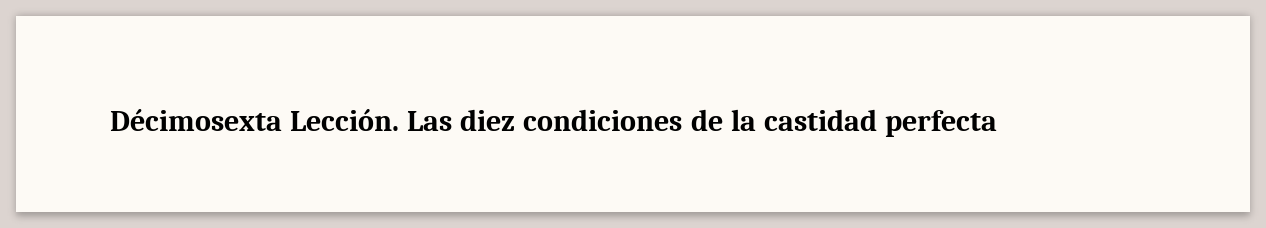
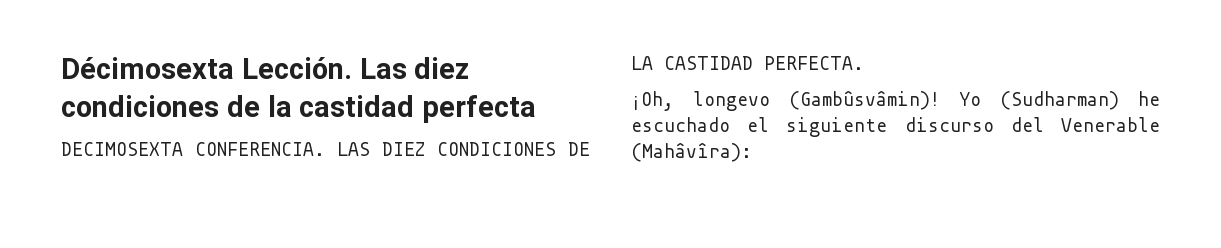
(997, 123) none -> [61,142,590,156] [631,56,864,70] [631,91,1160,111] [631,117,1160,137] [631,143,752,162] // DECIMOSEXTA CONFERENCIA. LAS DIEZ CONDICIONES DE LA CASTIDAD PERFECTA. // ¡Oh, longevo (Gambûsvâmin)! Yo (Sudharman) he escuchado el siguiente discurso del Venerable (Mahâvîra):

